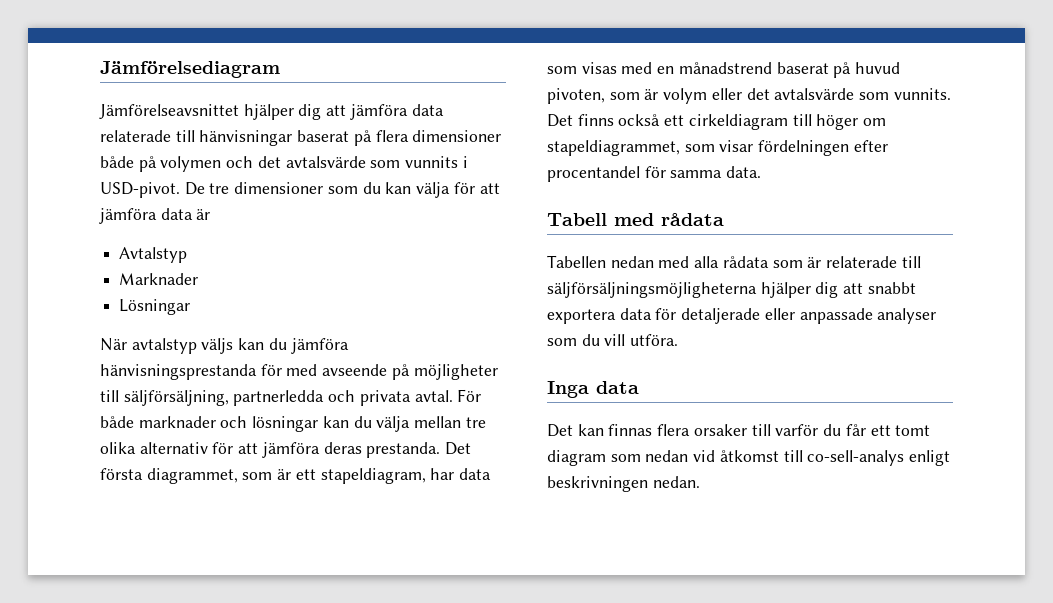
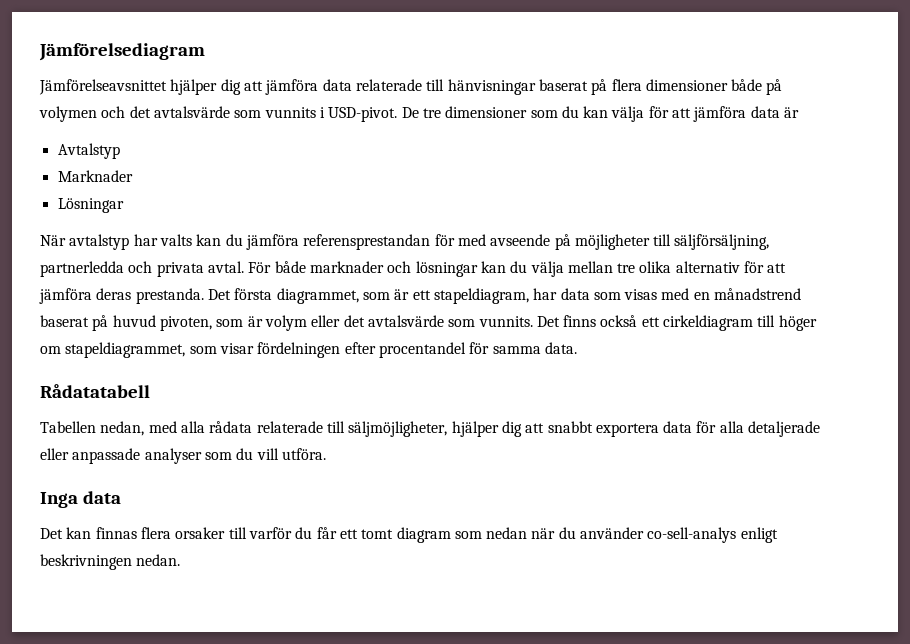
[201,338,234,354] väljs -> [133,234,192,246] har valts
[100,364,257,380] hänvisningsprestanda -> [303,234,431,250] referensprestandan
[547,213,724,226] Tabell med rådata -> [40,384,150,398] Rådatatabell
[610,256,654,268] nedan -> [100,421,145,436] nedan,
[772,256,921,268] [547,282,757,298] som är relaterade till säljförsäljningsmöjligheterna -> [256,421,448,437] relaterade till säljmöjligheter,
(677, 314) none -> [719,421,744,433] alla
[693,450,803,462] vid åtkomst till -> [531,527,645,539] när du använder

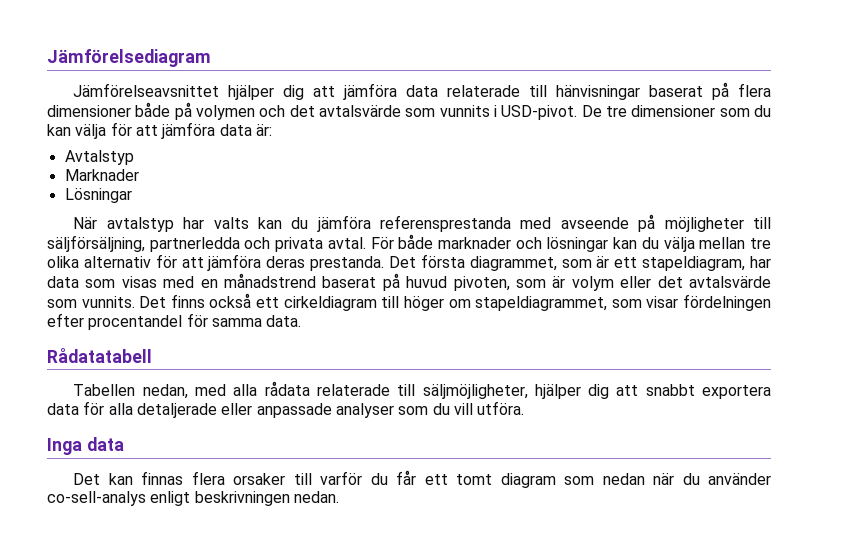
[784,107,800,118] är -> [255,124,272,136] är:
[303,234,455,250] referensprestandan för -> [380,215,512,232] referensprestanda

